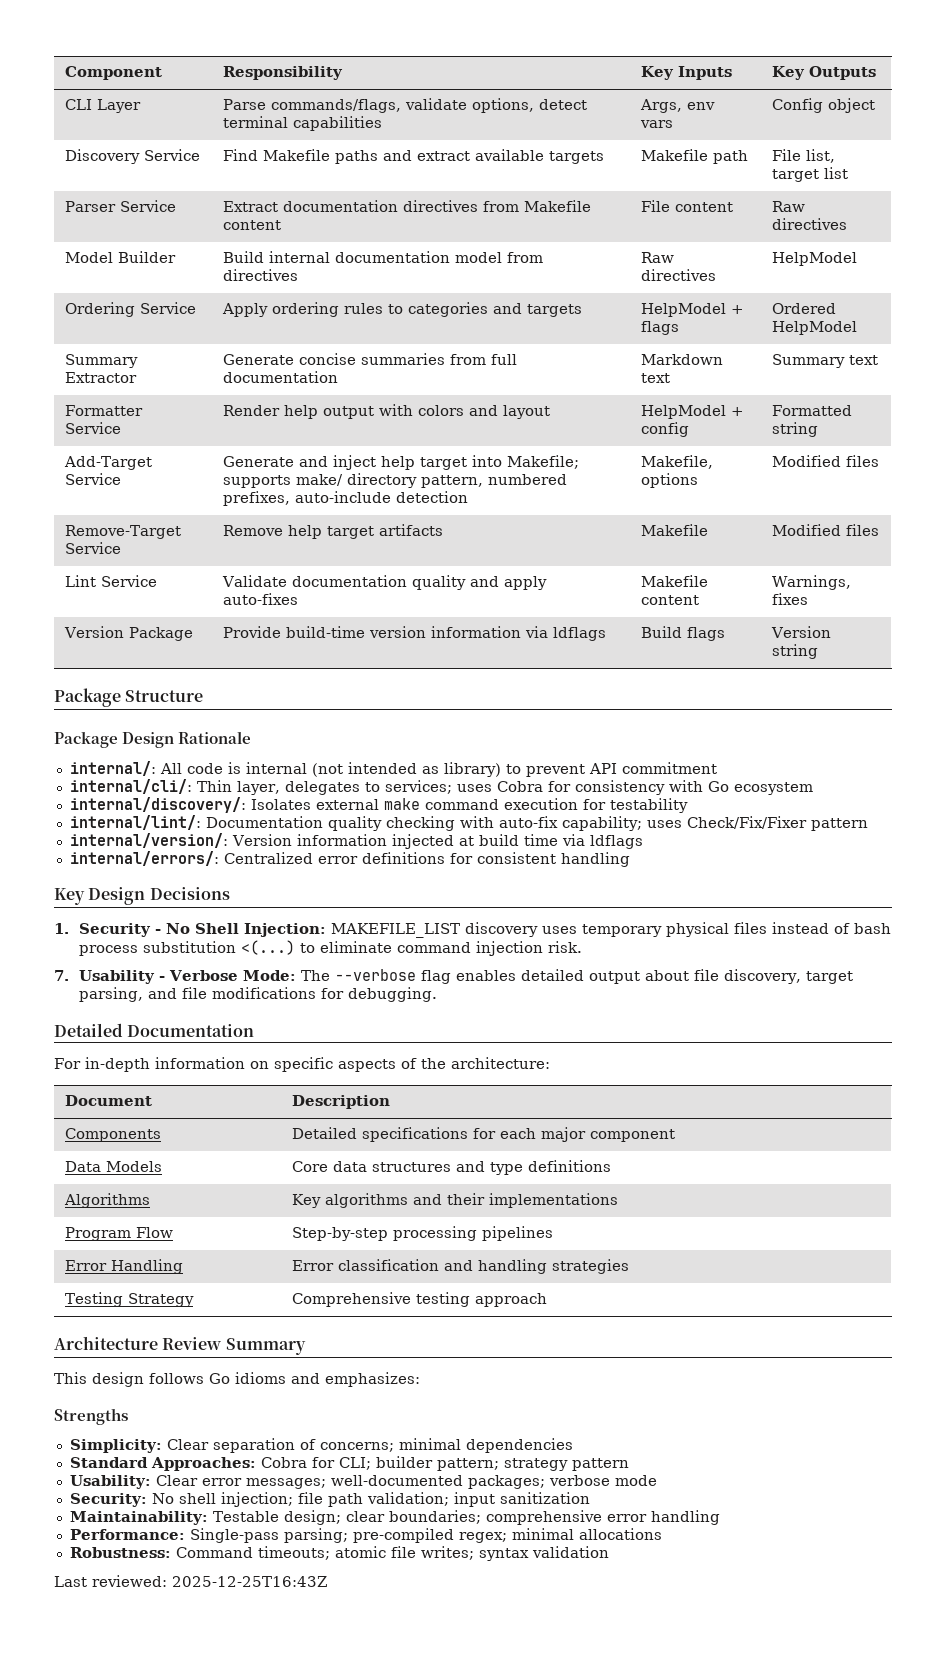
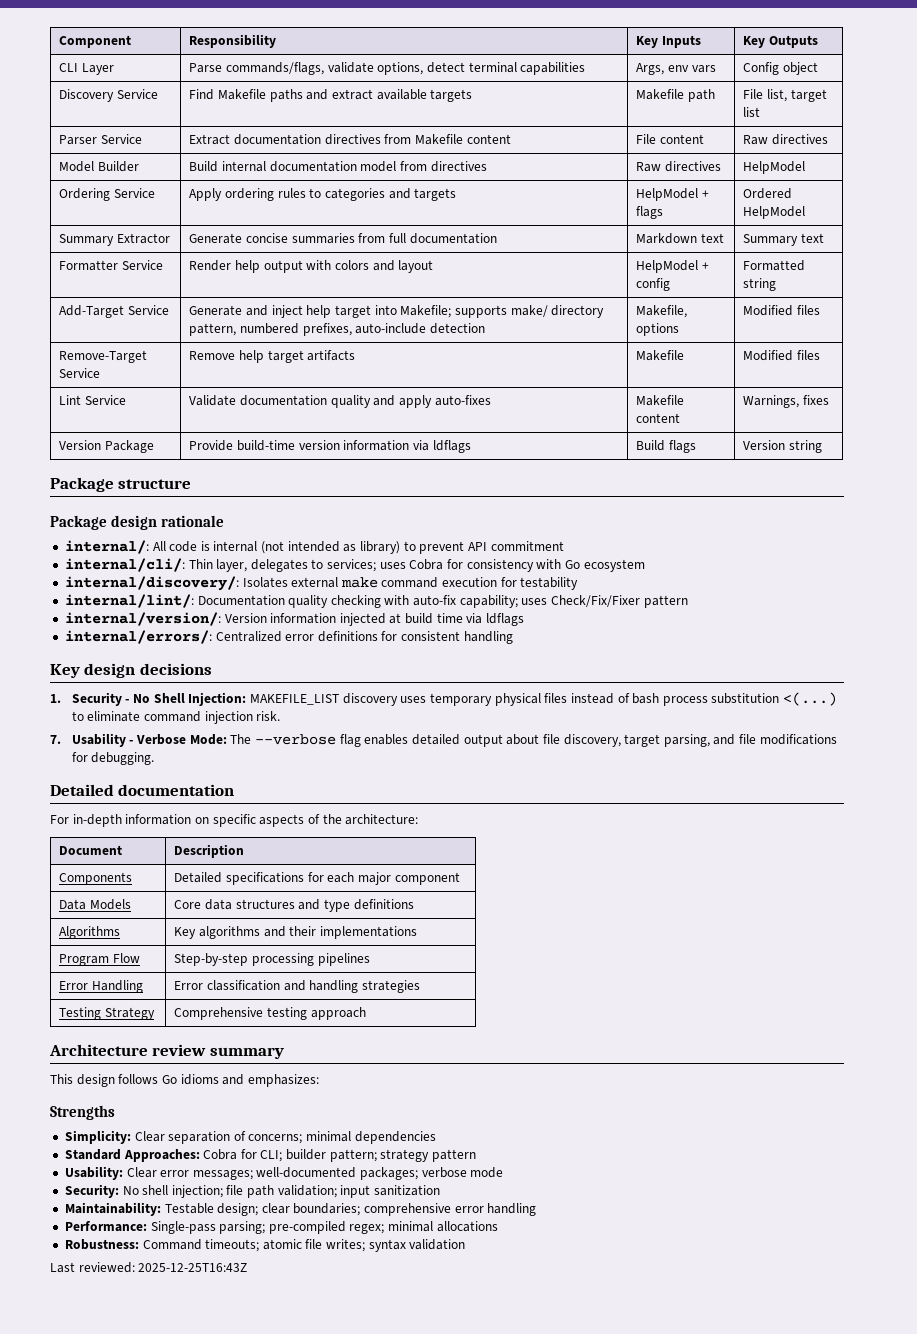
[125,690,204,702] [54,731,252,748] Structure // Package Design Rationale -> [118,479,192,489] [50,515,224,530] structure // Package design rationale
[88,887,230,905] Design Decisions -> [84,663,212,678] design decisions
[127,1024,255,1037] Documentation -> [118,784,235,796] documentation
[162,1337,306,1355] Review Summary -> [152,1044,284,1059] review summary

